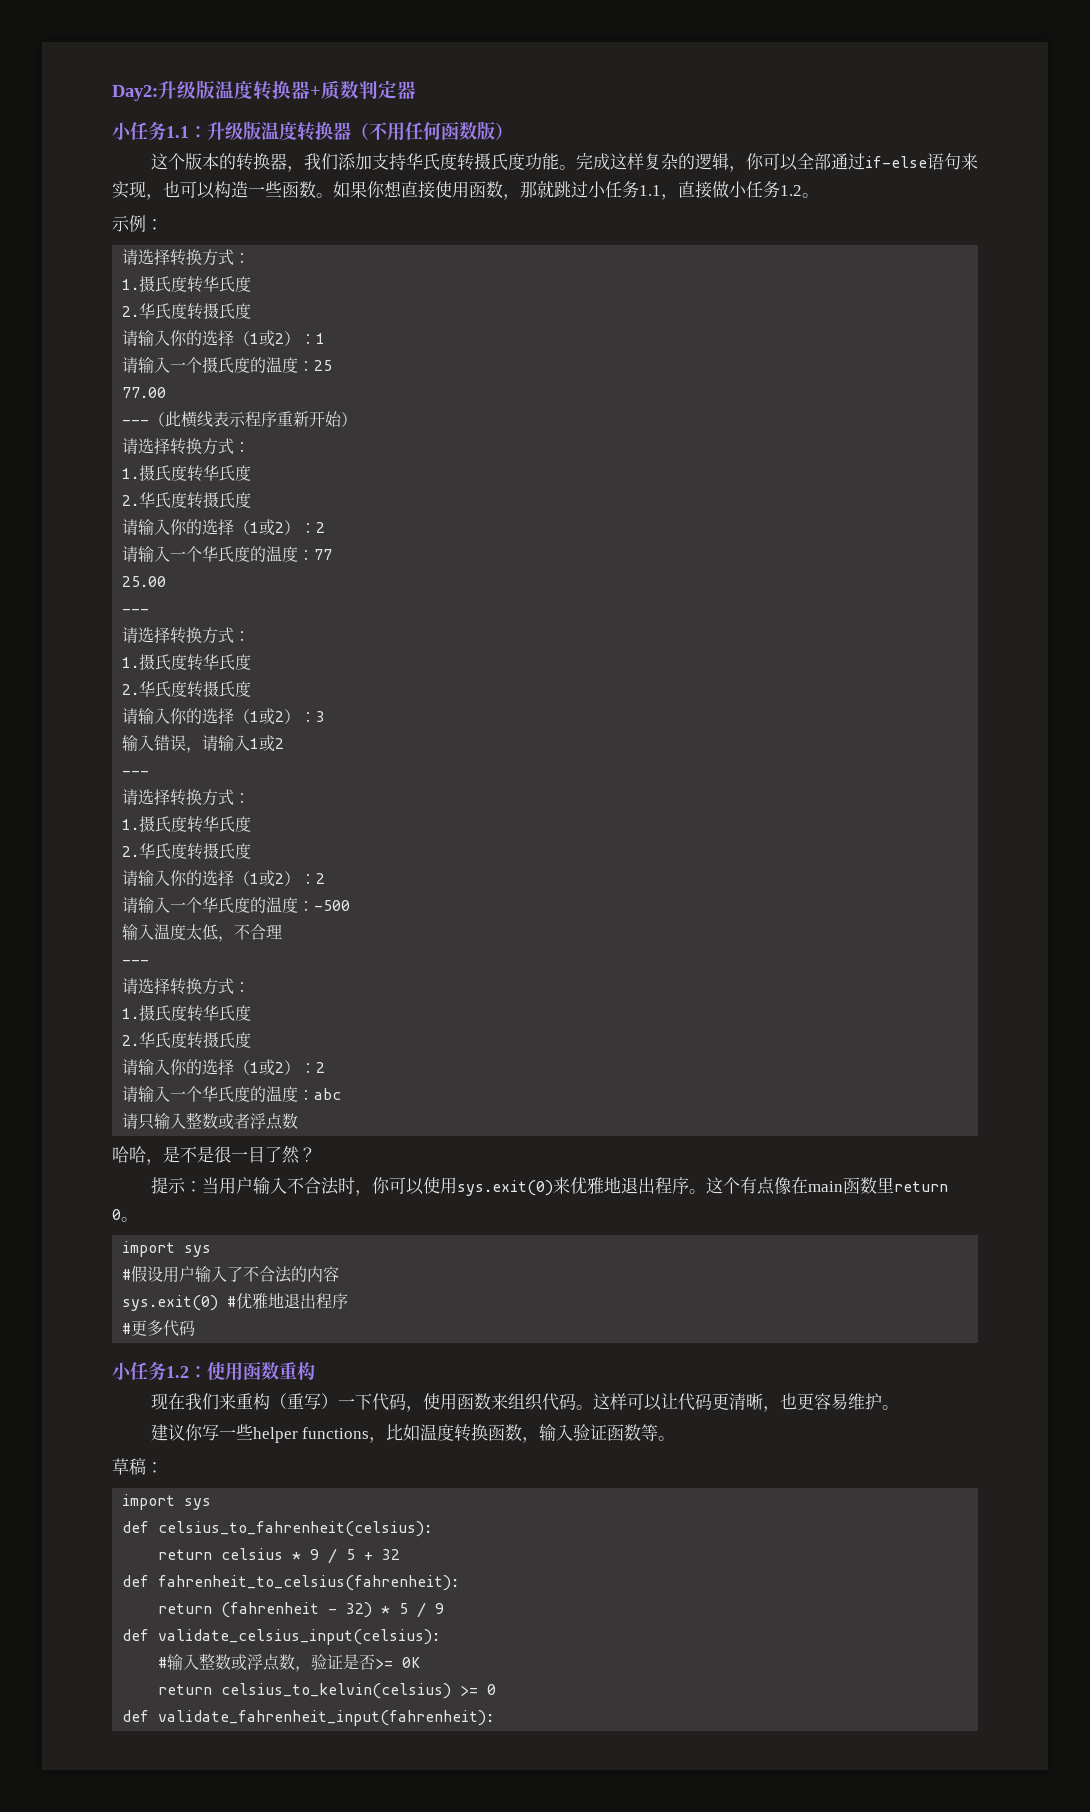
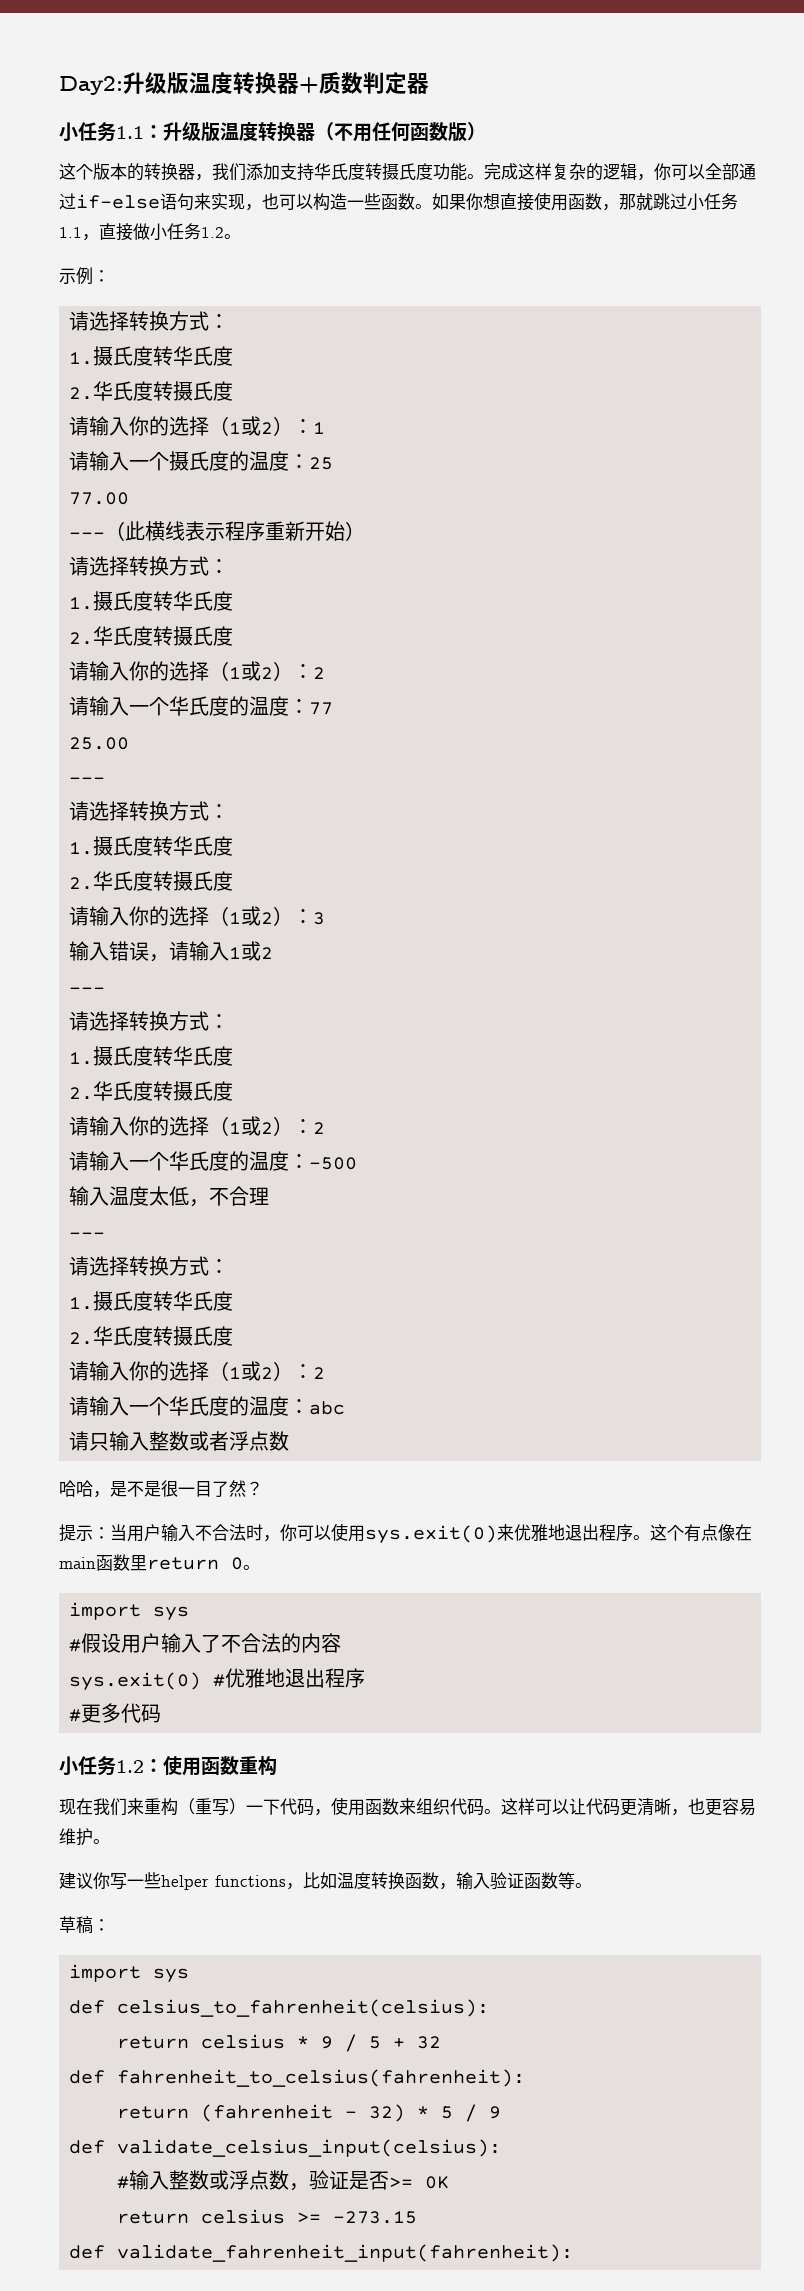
[221,1683,497,1699] celsius_to_kelvin(celsius) >= 0 -> [201,2209,418,2224] celsius >= -273.15

